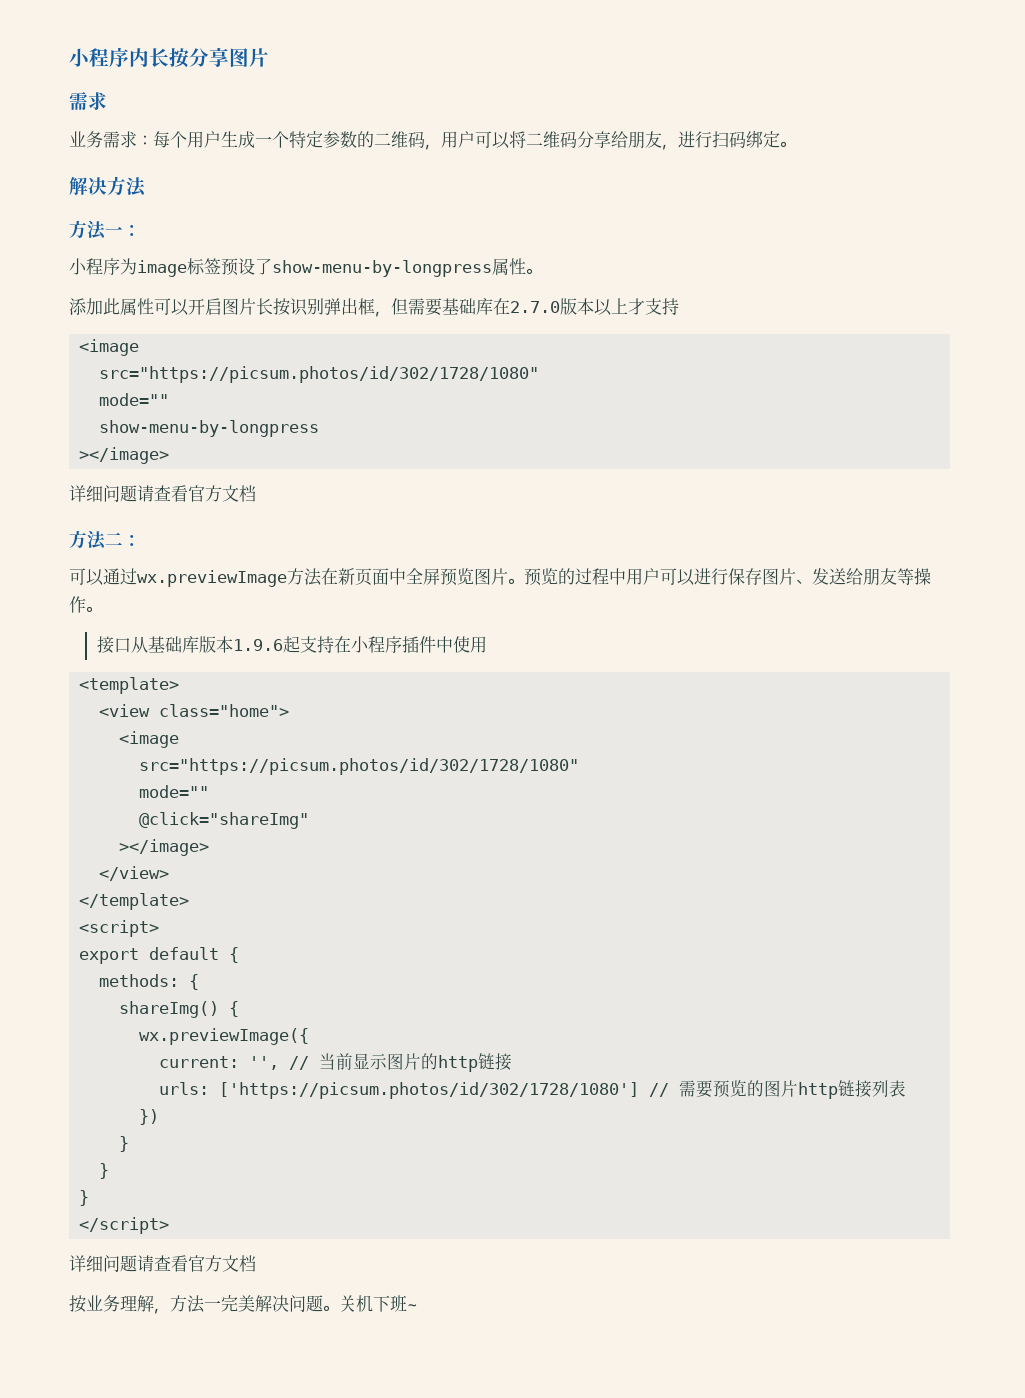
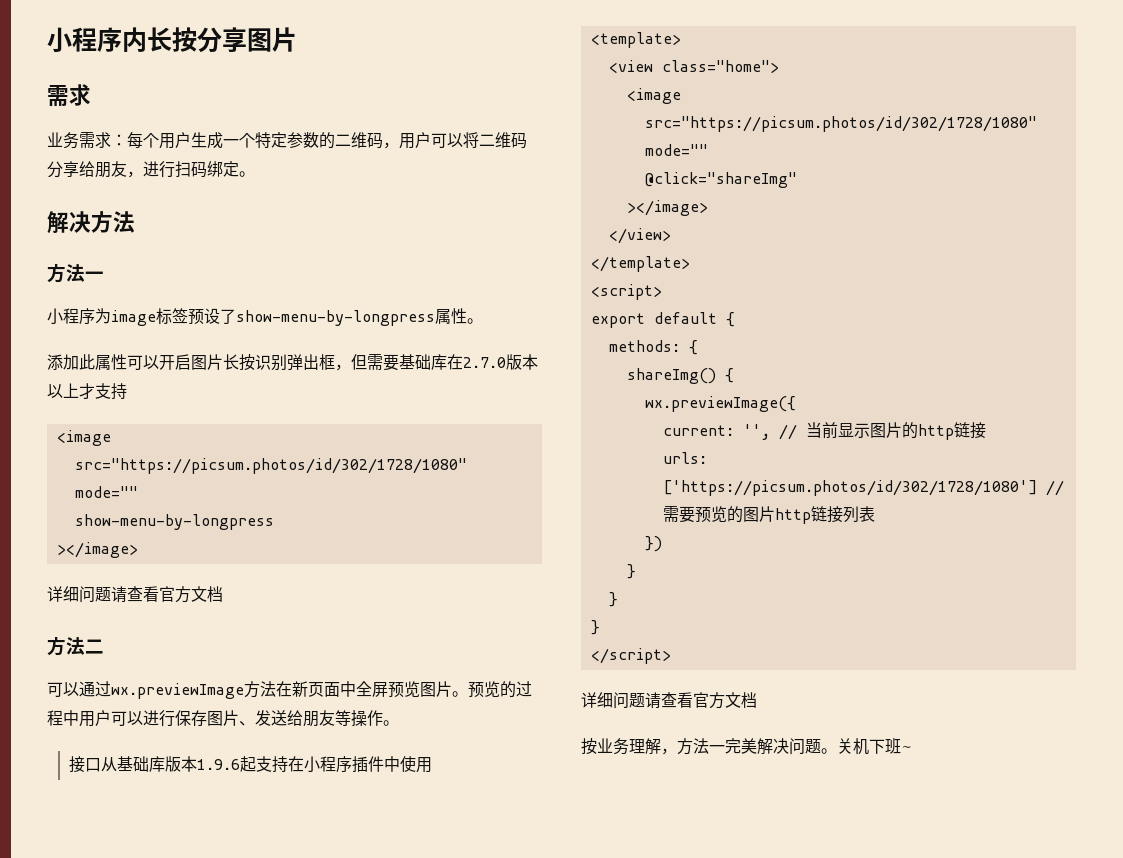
[123,224,141,236] ： -> (104, 275) none
[123,534,141,546] ： -> (104, 646) none

